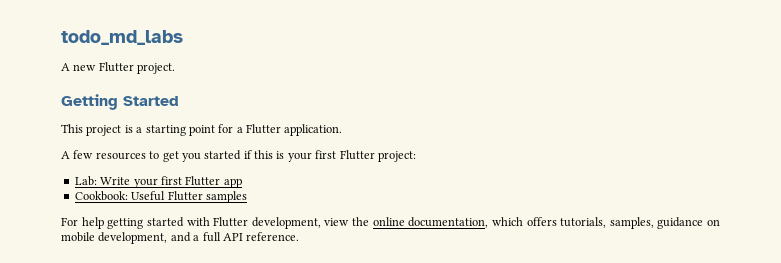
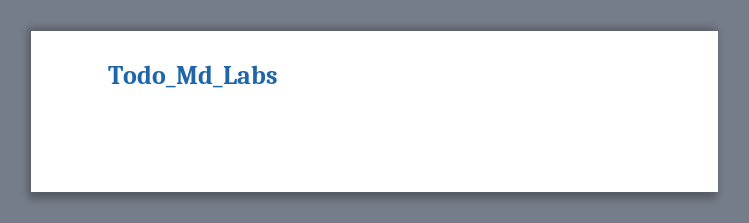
[61,30,183,45] [61,62,176,74] [61,94,179,110] [61,124,343,136] [61,150,416,162] [74,176,242,188] [74,191,247,203] [61,217,720,229] [61,232,300,244] todo_md_labs // A new Flutter project. // Getting Started // This project is a starting point for a Flutter application. // A few resources to get you started if this is your first Flutter project: // Lab: Write your first Flutter app // Cookbook: Useful Flutter samples // For help getting started with Flutter development, view the online documentation, which offers tutorials, samples, guidance on mobile development, and a full API reference. -> [108,65,278,88] Todo_Md_Labs

